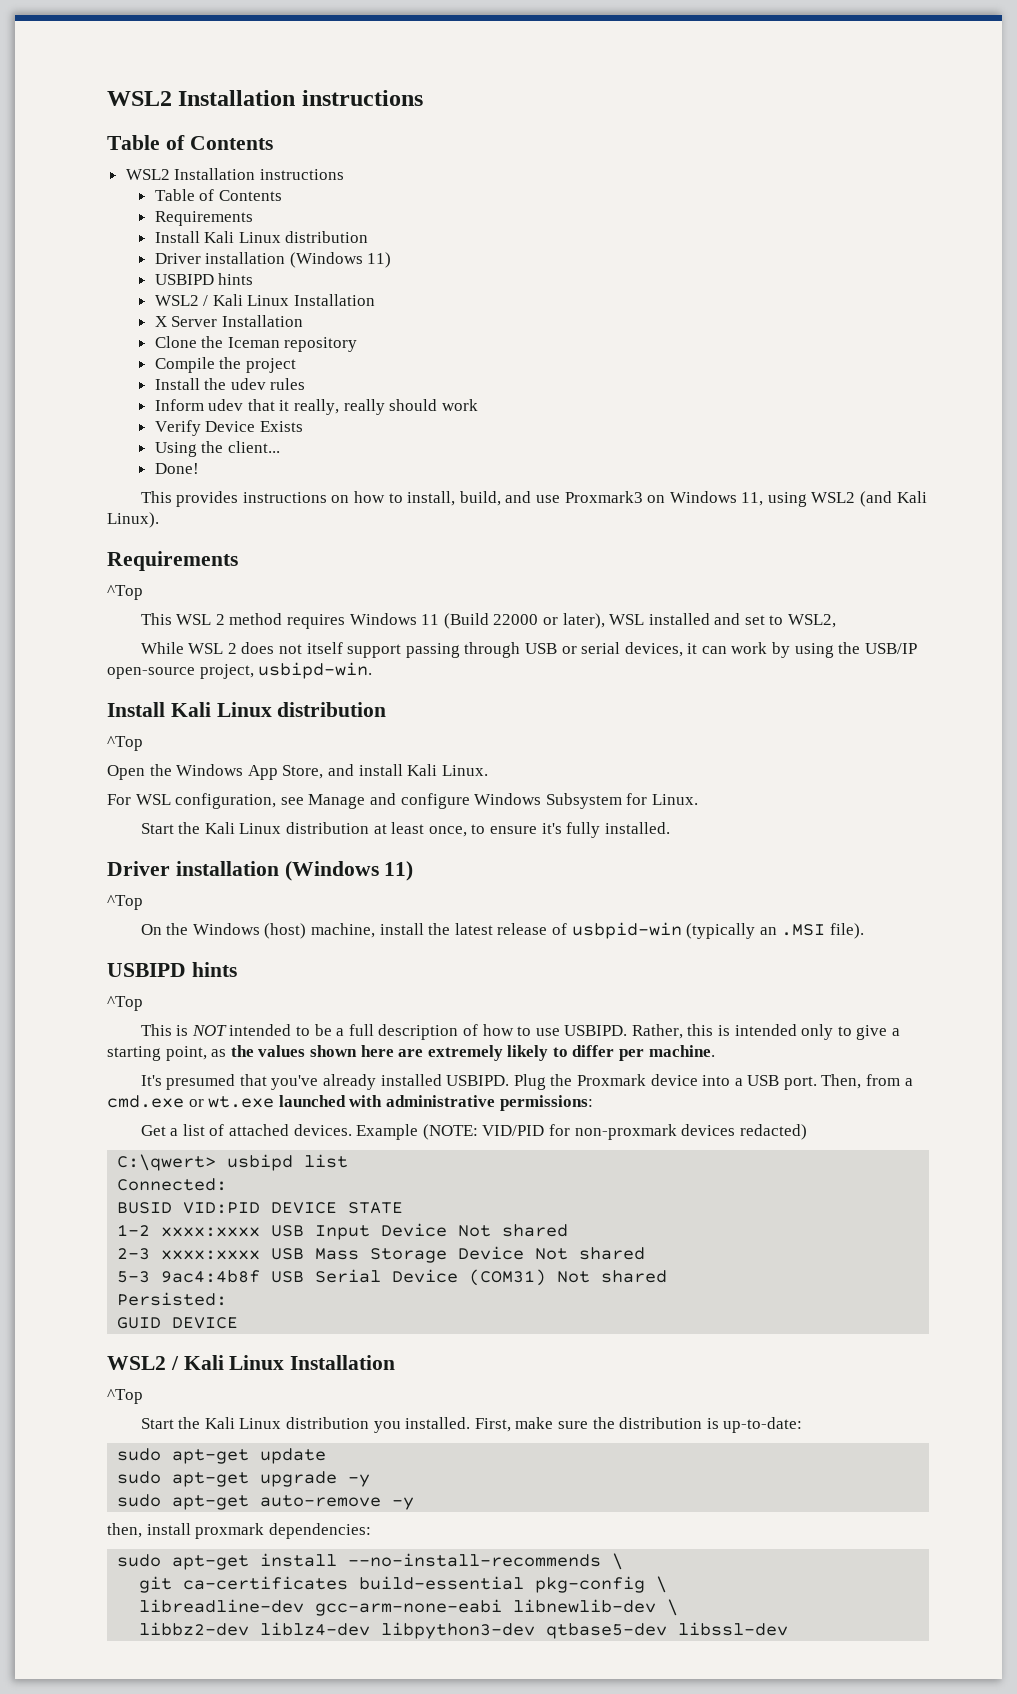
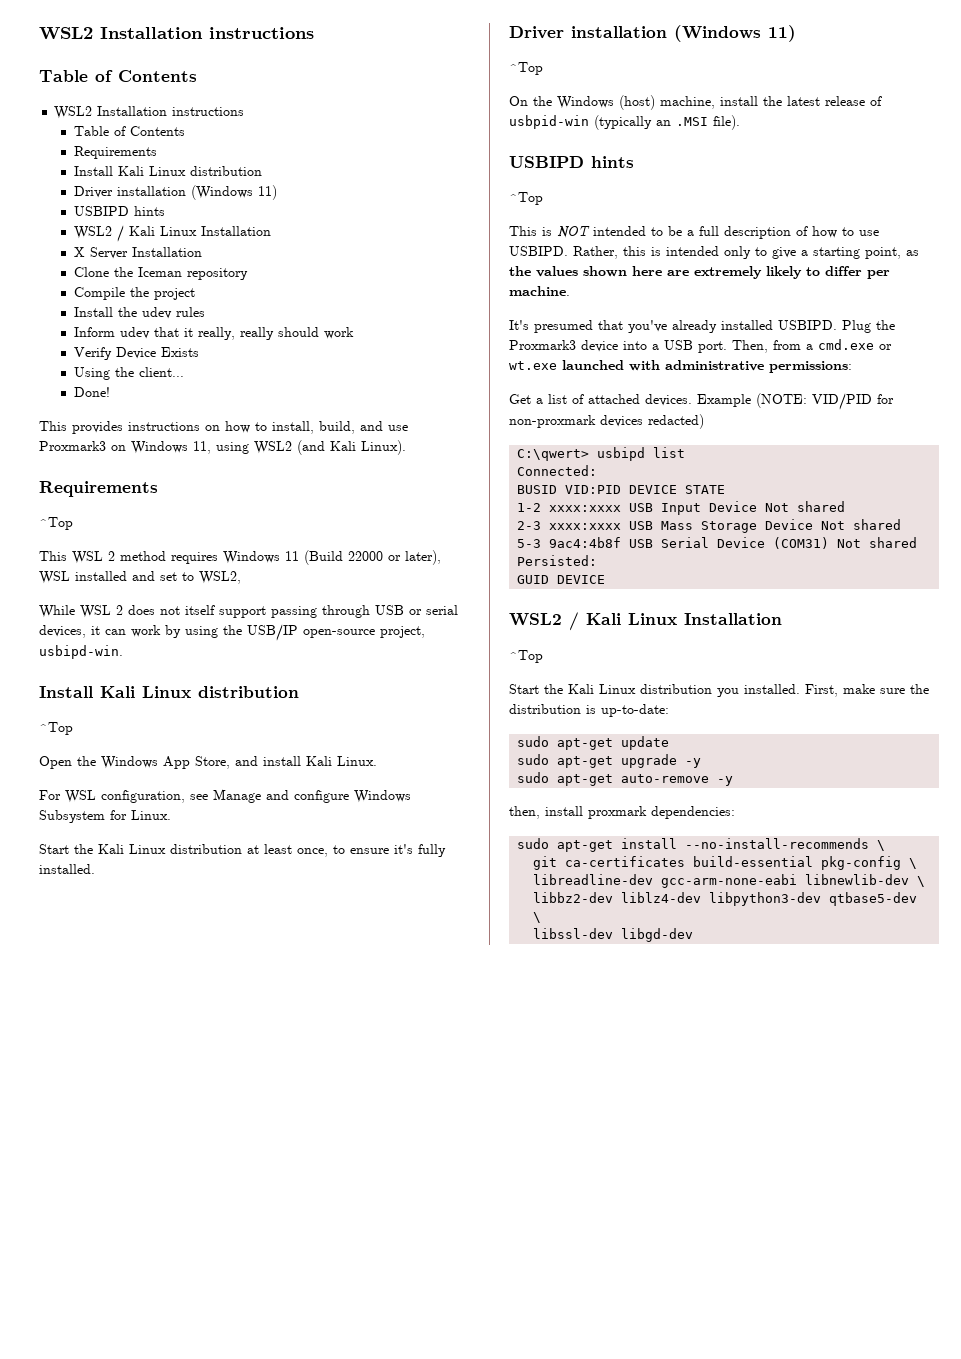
[576,1074,646,1086] Proxmark -> [509,340,576,350] Proxmark3
[678,1622,789,1636] libssl-dev -> [533,912,542,923] [533,928,694,942] \ // libssl-dev libgd-dev

